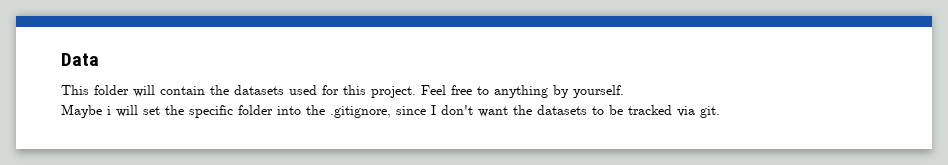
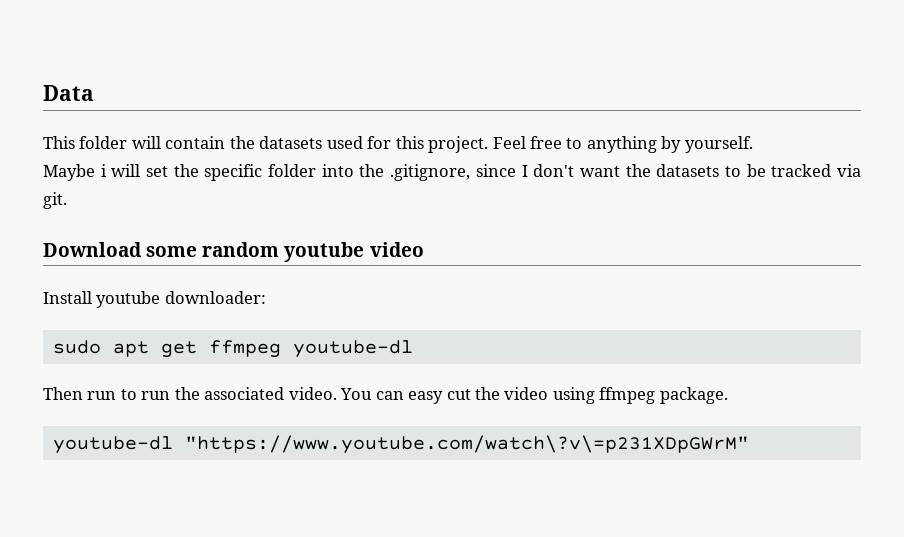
(720, 112) none -> [43,242,424,262] [43,291,266,308] [52,340,413,358] [43,387,728,404] [52,435,749,454] // Download some random youtube video // Install youtube downloader: // sudo apt get ffmpeg youtube-dl // Then run to run the associated video. You can easy cut the video using ffmpeg package. // youtube-dl "https://www.youtube.com/watch\?v\=p231XDpGWrM"

